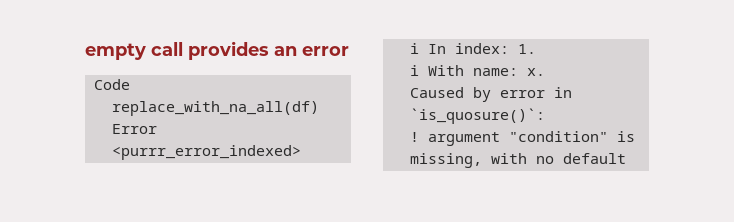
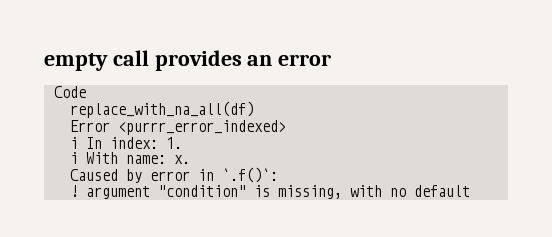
[410,108,546,124] `is_quosure()`: -> [222,167,279,183] `.f()`:

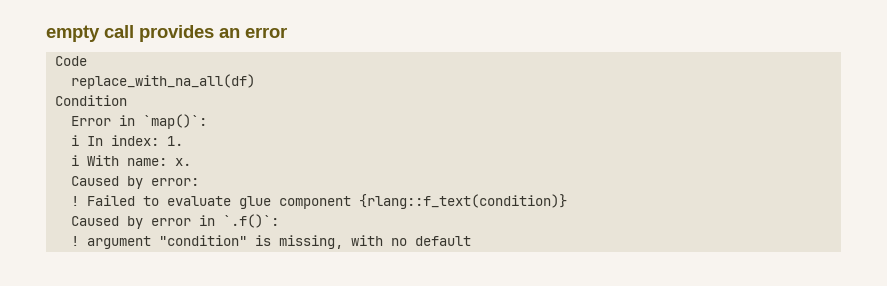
(255, 109) none -> [54,95,127,106] // Condition
[118,120,287,135] <purrr_error_indexed> -> [118,114,207,129] in `map()`:
(191, 159) none -> [70,176,199,189] [70,194,567,209] // Caused by error: // ! Failed to evaluate glue component {rlang::f_text(condition)}

